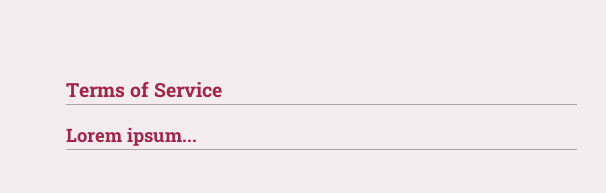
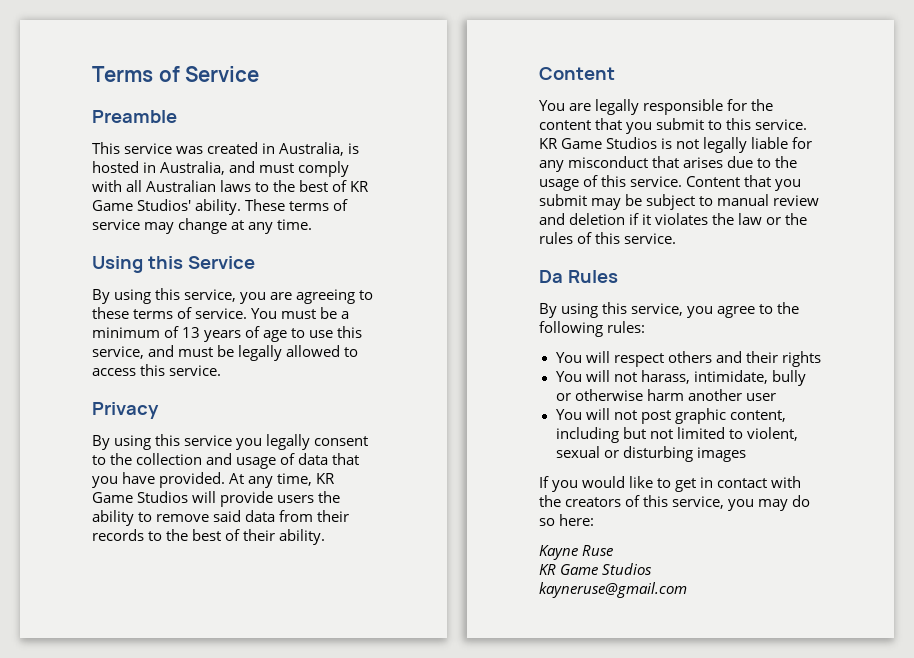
[66,127,197,146] Lorem ipsum... -> [92,110,177,123] [92,142,360,156] [92,161,350,177] [92,180,370,192] [92,199,349,215] [92,218,313,234] [92,256,255,273] [92,288,374,304] [92,307,350,319] [92,326,363,342] [92,345,359,361] [92,364,222,376] [92,402,159,419] [92,434,369,450] [92,453,360,469] [92,472,336,488] [92,491,341,507] [92,510,350,526] [92,529,326,545] [539,67,615,80] [539,99,774,115] [539,118,808,134] [539,137,813,153] [539,156,798,172] [539,175,802,191] [539,194,820,210] [539,213,808,225] [539,232,677,244] [539,270,618,283] [539,302,800,318] [539,321,646,337] [555,351,821,367] [555,370,806,386] [555,389,776,401] [555,408,786,424] [555,427,798,443] [555,446,746,462] [539,476,802,492] [539,495,811,511] [539,514,595,526] [539,545,614,560] [539,563,653,575] [539,582,687,598] Preamble // This service was created in Australia, is hosted in Australia, and must comply with all Australian laws to the best of KR Game Studios' ability. These terms of service may change at any time. // Using this Service // By using this service, you are agreeing to these terms of service. You must be a minimum of 13 years of age to use this service, and must be legally allowed to access this service. // Privacy // By using this service you legally consent to the collection and usage of data that you have provided. At any time, KR Game Studios will provide users the ability to remove said data from their records to the best of their ability. // Content // You are legally responsible for the content that you submit to this service. KR Game Studios is not legally liable for any misconduct that arises due to the usage of this service. Content that you submit may be subject to manual review and deletion if it violates the law or the rules of this service. // Da Rules // By using this service, you agree to the following rules: // You will respect others and their rights // You will not harass, intimidate, bully or otherwise harm another user // You will not post graphic content, including but not limited to violent, sexual or disturbing images // If you would like to get in contact with the creators of this service, you may do so here: // Kayne Ruse // KR Game Studios // kayneruse@gmail.com

